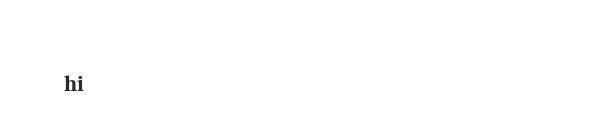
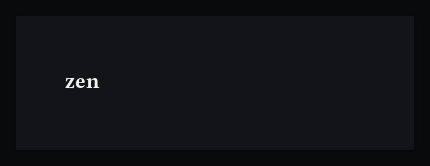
[64,75,84,91] hi -> [65,77,100,89] zen

